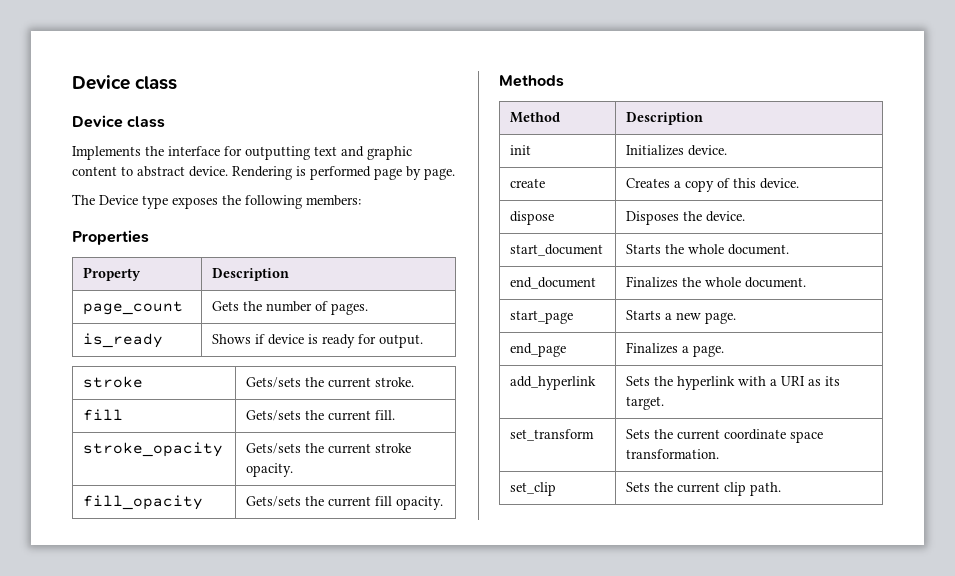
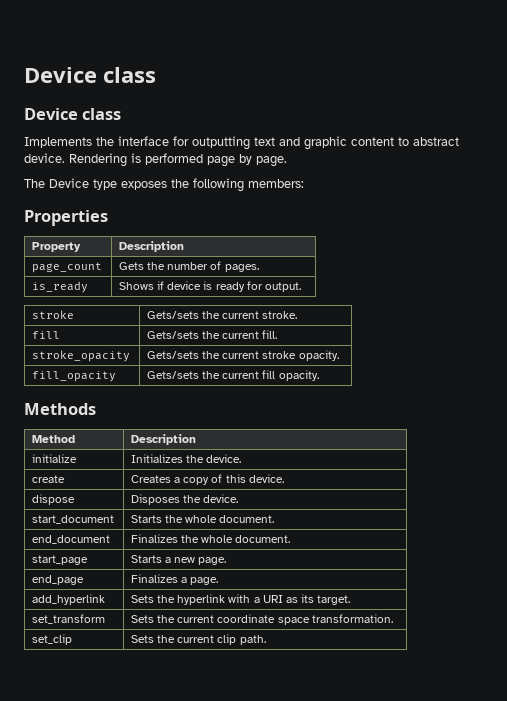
[510,145,532,155] init -> [32,454,78,463] initialize
(685, 150) none -> [186,455,205,463] the

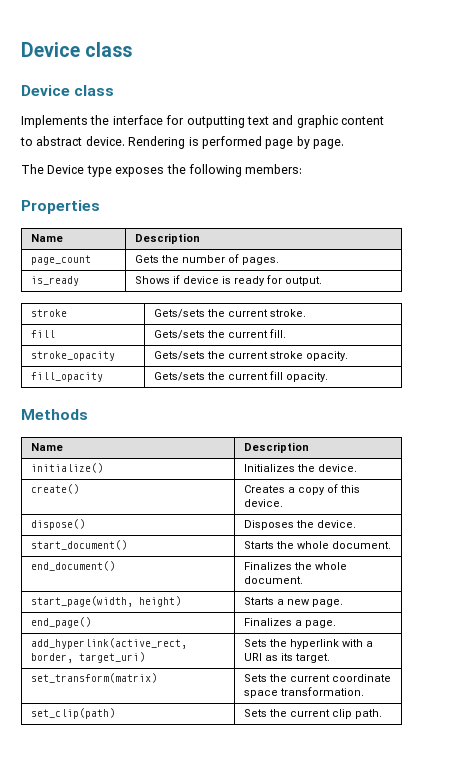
(394, 141) none -> (384, 120) //
[32,242,82,252] Property -> [30,234,63,242] Name
[32,435,76,443] [131,434,197,445] [32,454,78,463] Method | Description // initialize -> [30,443,63,451] [243,442,309,453] [30,463,103,473] Name | Description // initialize()
[32,475,66,483] create -> [30,484,79,494] create()
[32,494,76,505] dispose -> [30,519,85,530] dispose()
[32,515,115,524] start_document -> [30,540,127,550] start_document()
[32,535,111,544] end_document -> [30,561,115,571] end_document()
[32,555,89,565] start_page -> [30,596,181,607] start_page(width, height)
[32,575,85,585] end_page -> [30,617,91,628] end_page()
[32,594,106,605] add_hyperlink -> [30,638,187,649] [30,652,145,663] add_hyperlink(active_rect, border, target_uri)
[32,614,106,624] set_transform -> [30,673,157,683] set_transform(matrix)
[32,634,73,645] set_clip -> [30,708,115,719] set_clip(path)

